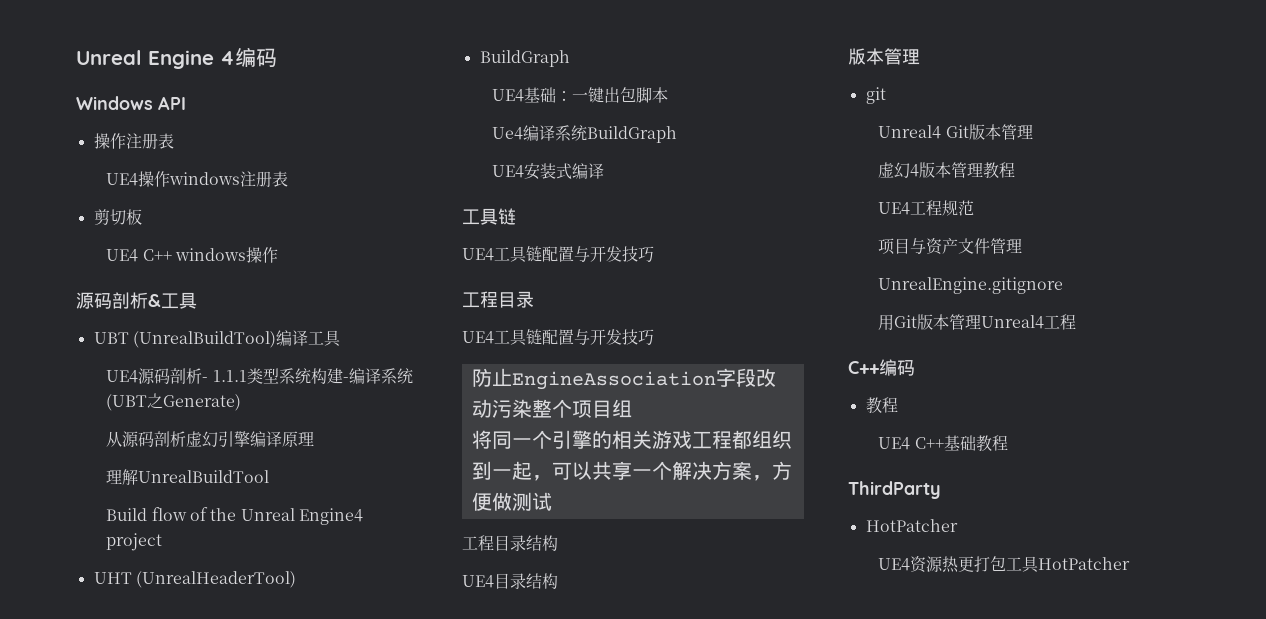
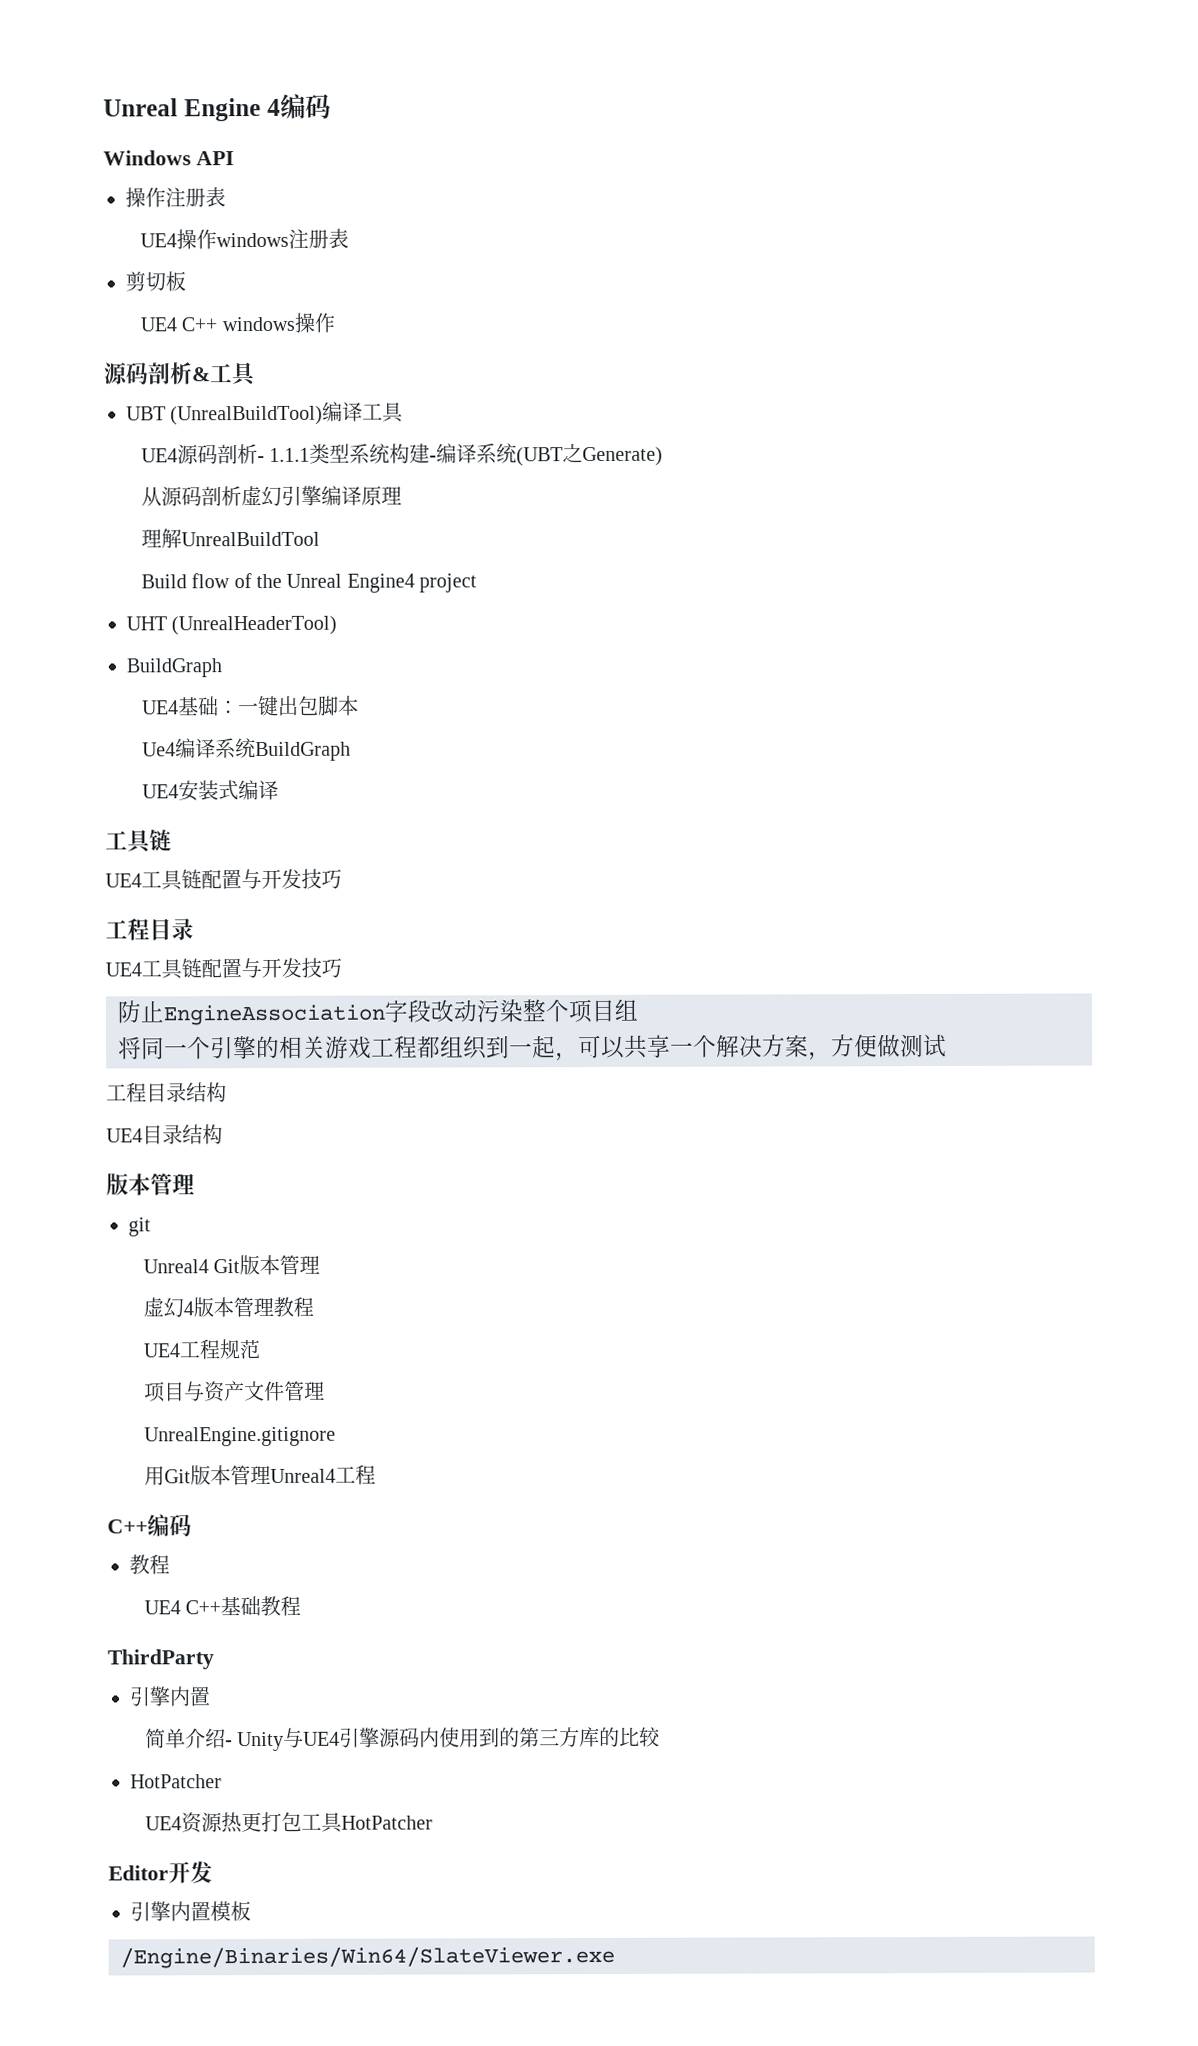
(941, 490) none -> [129,1686,211,1707] [144,1726,662,1752] // 引擎内置 // 简单介绍- Unity与UE4引擎源码内使用到的第三方库的比较
(1131, 563) none -> [108,1861,213,1884] [130,1901,251,1922] [120,1945,615,1969] // Editor开发 // 引擎内置模板 // /Engine/Binaries/Win64/SlateViewer.exe

